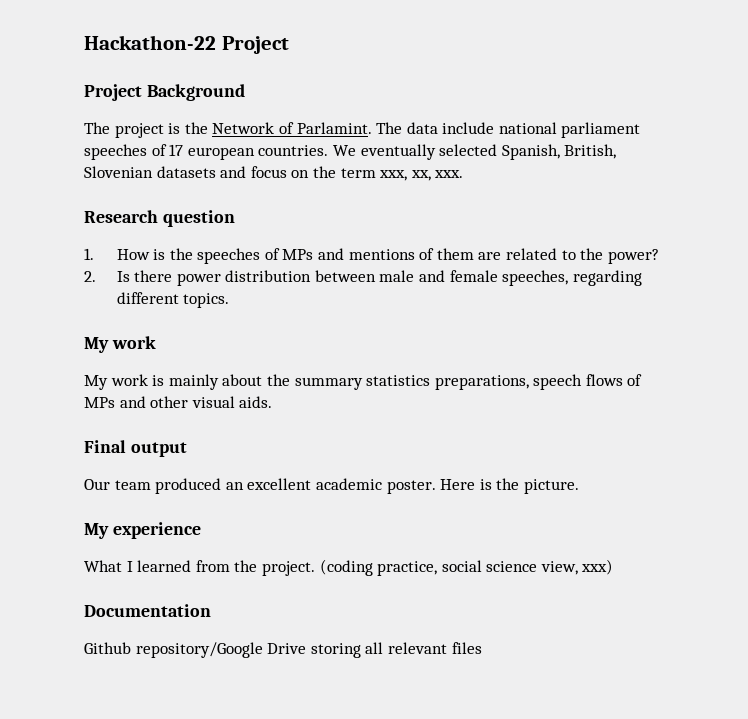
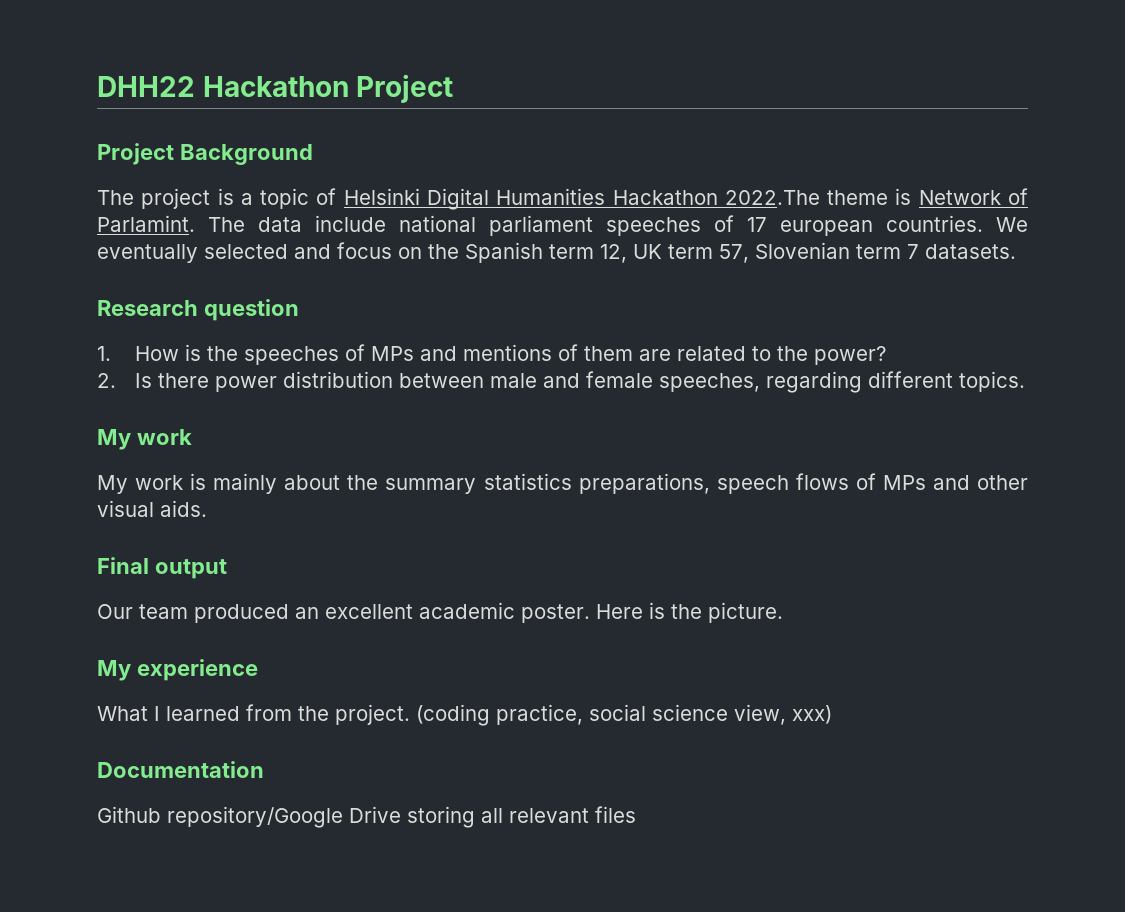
[84,35,216,50] Hackathon-22 -> [97,76,349,97] DHH22 Hackathon
[184,122,208,134] the -> [240,188,912,210] a topic of Helsinki Digital Humanities Hackathon 2022.The theme is
[501,144,617,160] [84,166,464,181] Spanish, British, Slovenian datasets and focus on the term xxx, xx, xxx. -> [294,242,1016,263] and focus on the Spanish term 12, UK term 57, Slovenian term 7 datasets.

